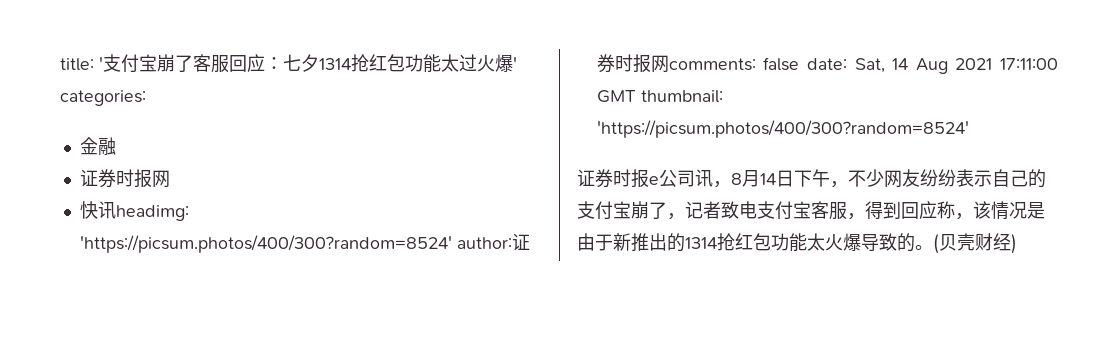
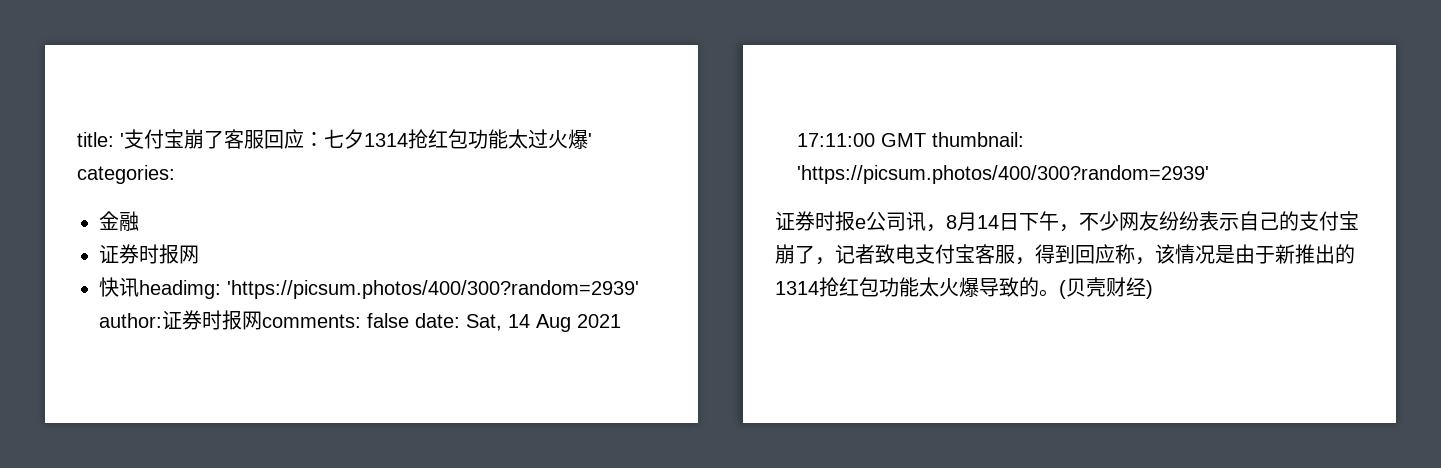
[79,235,452,253] 'https://picsum.photos/400/300?random=8524' -> [227,280,639,299] 'https://picsum.photos/400/300?random=2939'
[596,120,969,138] 'https://picsum.photos/400/300?random=8524' -> [797,165,1209,184] 'https://picsum.photos/400/300?random=2939'

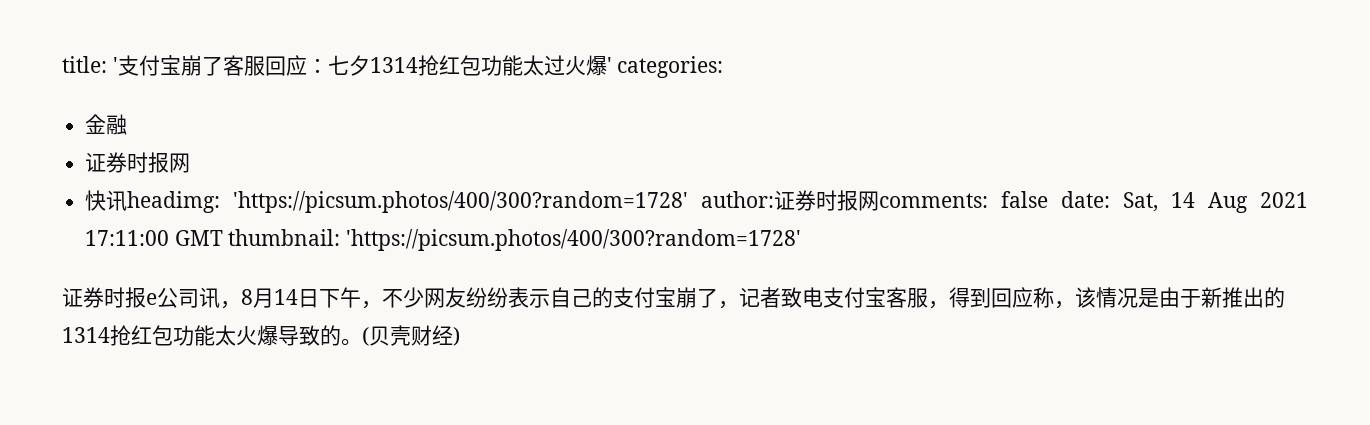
[227,280,639,299] 'https://picsum.photos/400/300?random=2939' -> [233,191,689,213] 'https://picsum.photos/400/300?random=1728'
[797,165,1209,184] 'https://picsum.photos/400/300?random=2939' -> [346,229,802,251] 'https://picsum.photos/400/300?random=1728'

